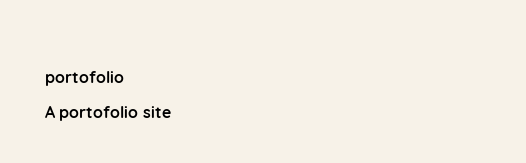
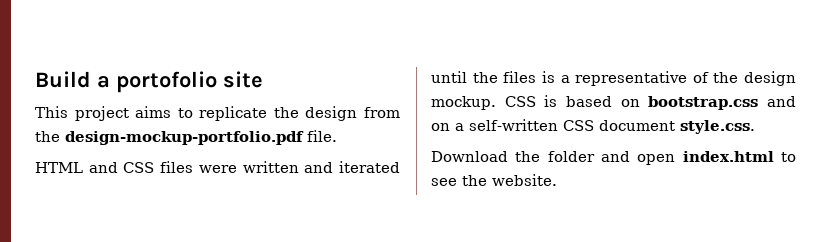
[45,71,124,86] [45,105,56,118] portofolio // A -> [35,71,110,88] Build a
(171, 112) none -> [35,106,400,121] [35,130,337,145] [35,161,400,173] [431,71,796,86] [431,95,796,110] [431,119,755,134] [431,151,796,165] [431,174,557,186] // This project aims to replicate the design from the design-mockup-portfolio.pdf file. // HTML and CSS files were written and iterated until the files is a representative of the design mockup. CSS is based on bootstrap.css and on a self-written CSS document style.css. // Download the folder and open index.html to see the website.

